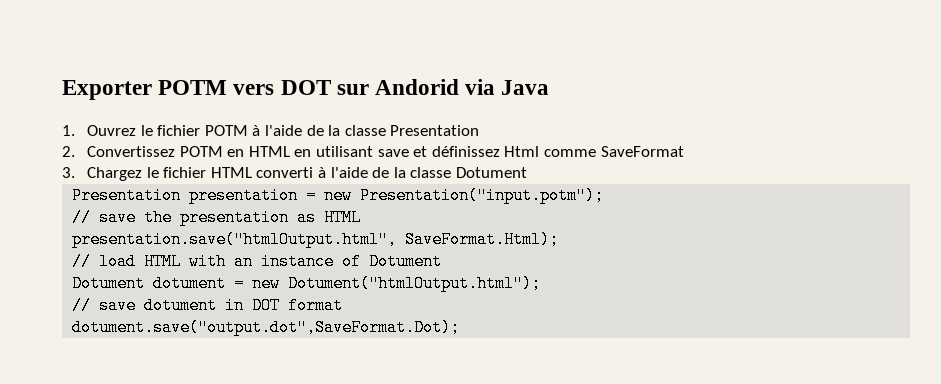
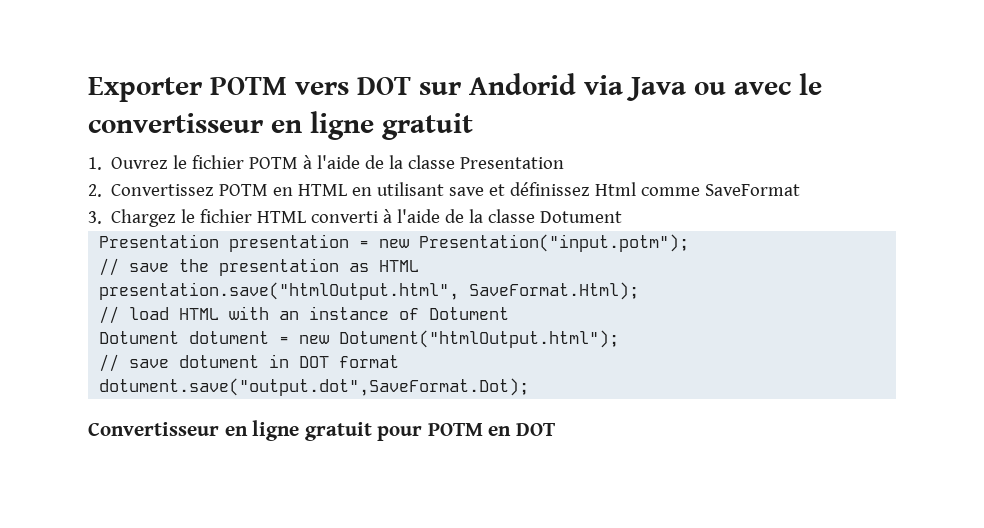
(550, 87) none -> [694,73,822,95] [88,111,473,140] ou avec le convertisseur en ligne gratuit
(461, 327) none -> [88,420,556,441] // Convertisseur en ligne gratuit pour POTM en DOT

